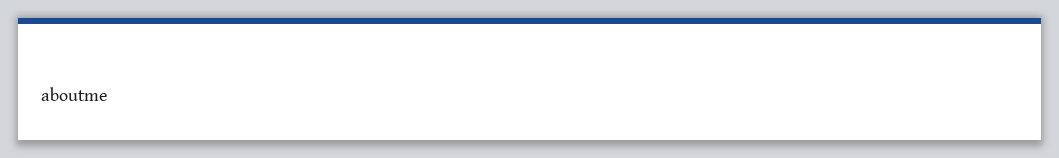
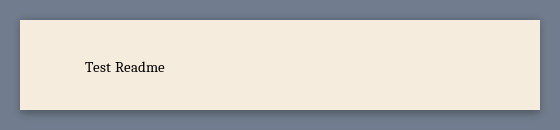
[41,87,107,101] aboutme -> [85,61,165,72] Test Readme

